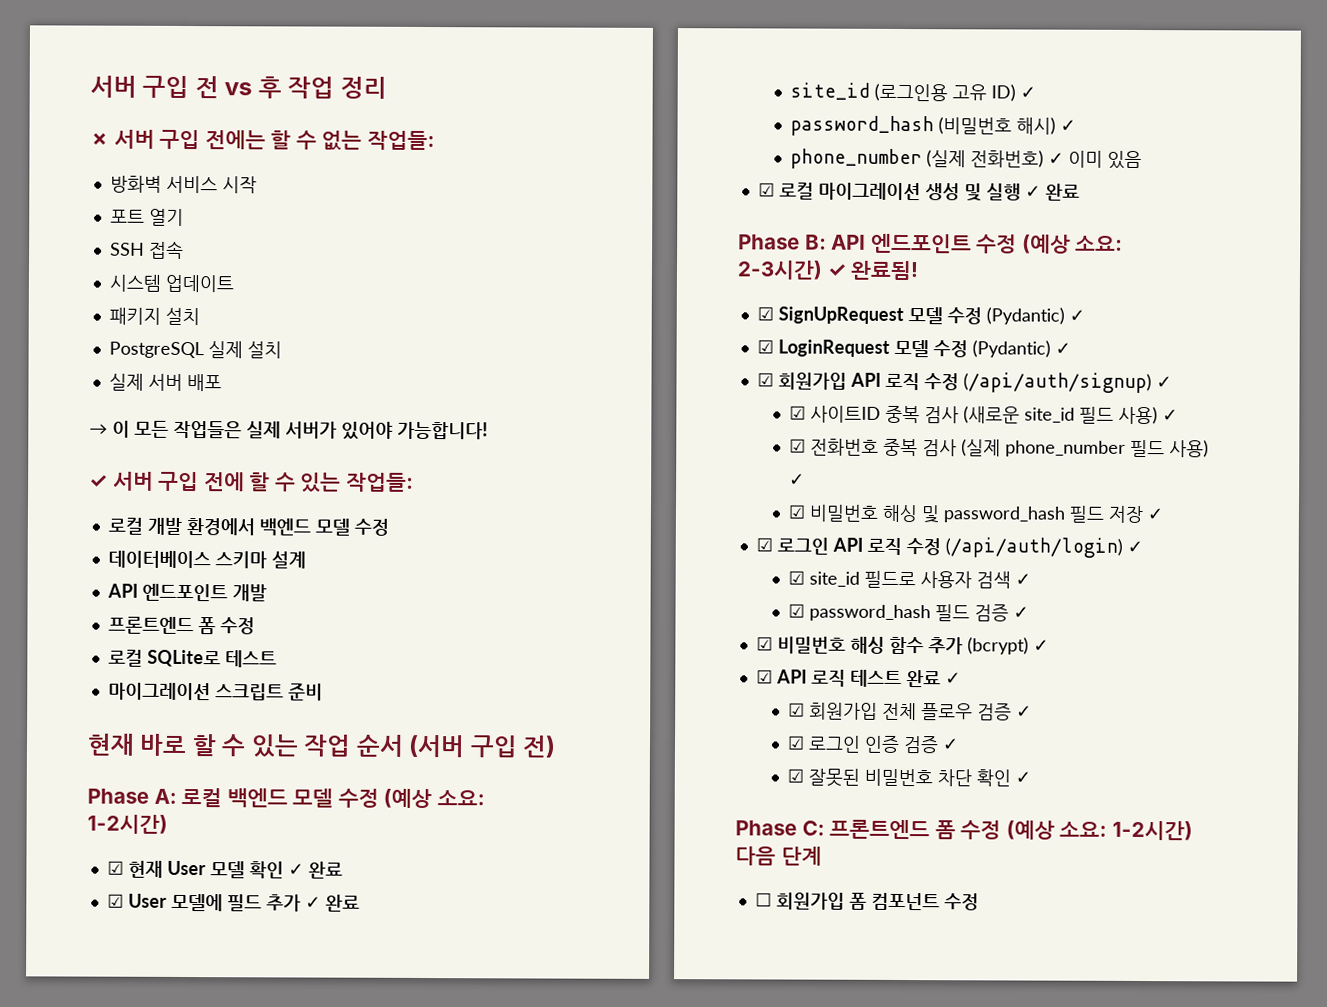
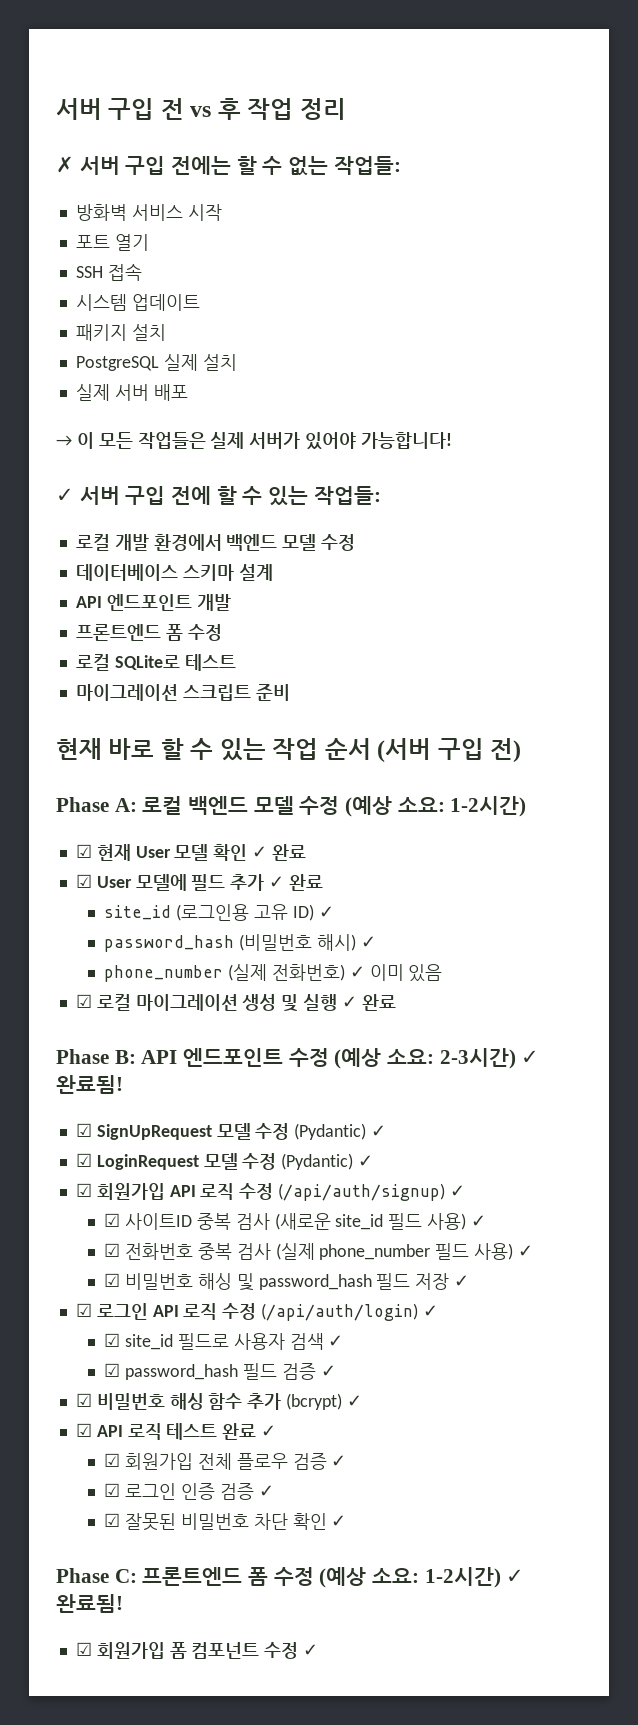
[735,846,822,866] [754,892,772,907] 다음 단계 // ☐ -> [506,1569,525,1583] [56,1594,123,1613] [75,1642,92,1656] ✓ 완료됨! // ☑
(979, 902) none -> [303,1644,319,1656] ✓

